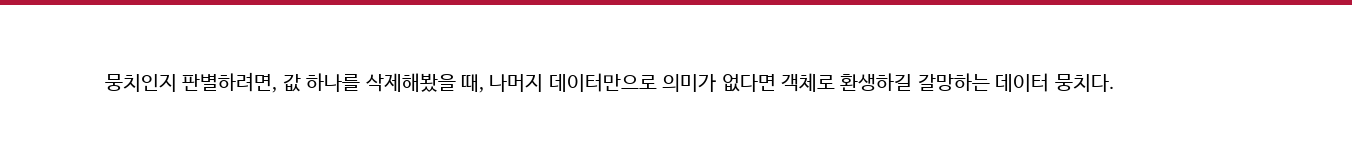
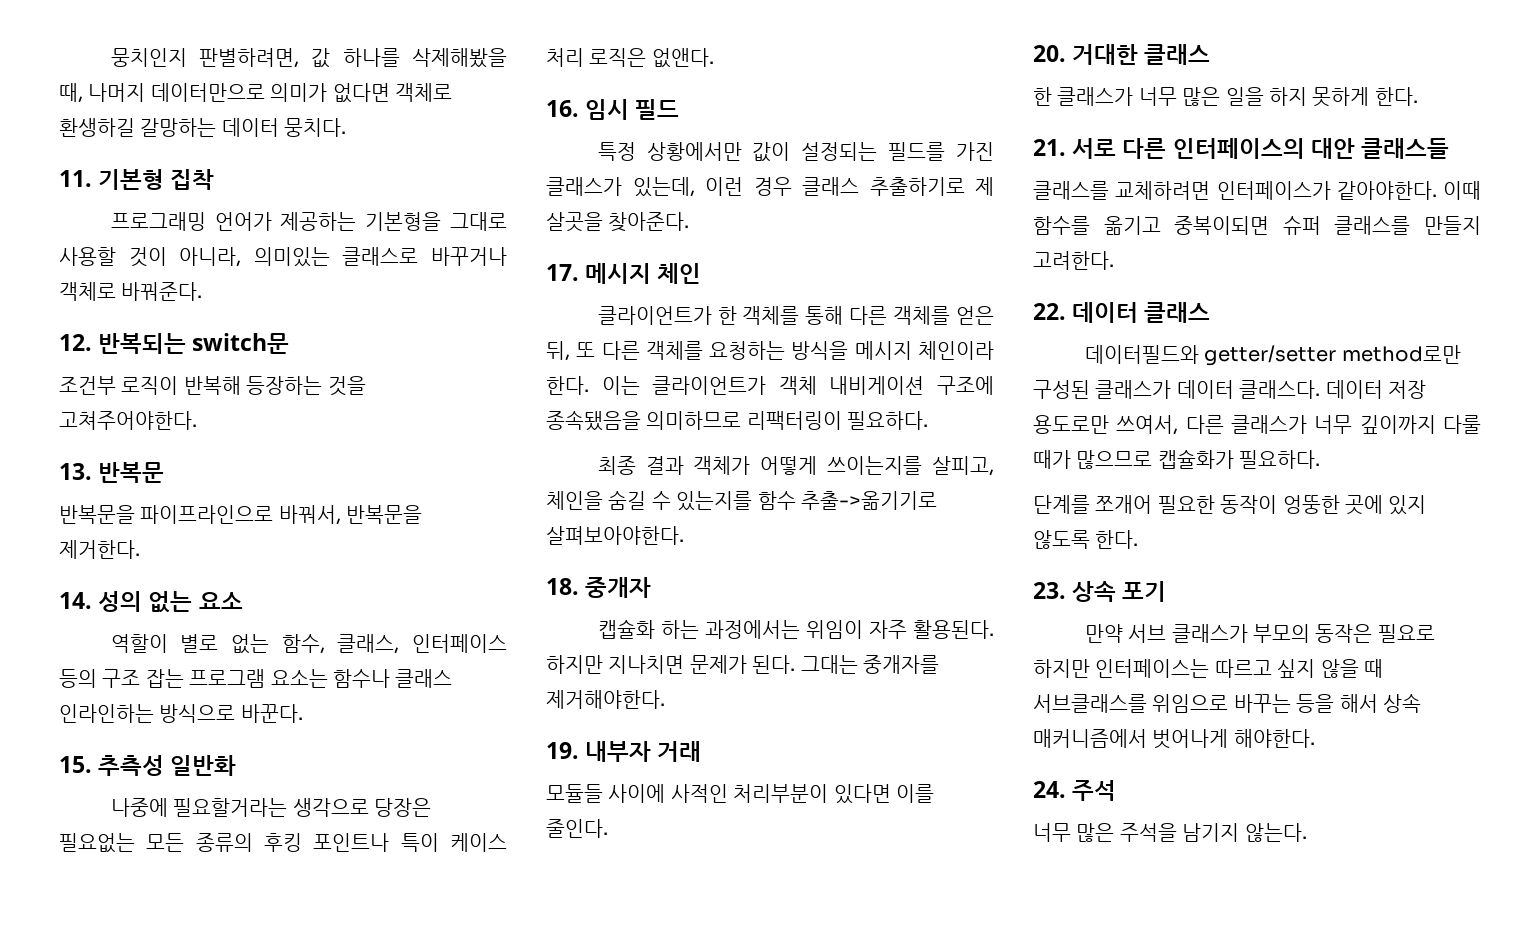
(1114, 83) none -> [59,169,215,190] [110,212,507,231] [59,247,507,267] [59,282,203,301] [59,333,290,354] [59,376,366,396] [59,411,197,430] [59,462,165,483] [59,505,423,525] [59,540,140,559] [59,591,243,613] [110,634,507,654] [59,669,453,688] [59,704,303,723] [59,755,237,776] [110,798,431,817] [59,833,507,853] [546,48,714,68] [546,99,680,120] [597,142,994,162] [546,177,994,197] [546,212,690,232] [546,263,702,284] [597,306,994,325] [546,341,994,361] [546,376,994,395] [546,410,929,431] [597,456,994,476] [546,490,937,511] [546,526,684,545] [546,577,652,598] [597,619,994,639] [546,655,939,674] [546,690,665,709] [546,741,702,762] [546,784,934,804] [546,819,608,838] [1033,44,1211,65] [1033,87,1418,107] [1033,138,1450,159] [1033,181,1481,200] [1033,216,1481,235] [1033,251,1114,270] [1033,302,1211,323] [1084,345,1461,366] [1033,380,1426,399] [1033,415,1481,435] [1033,449,1321,469] [1033,495,1427,515] [1033,530,1139,549] [1033,581,1167,602] [1084,624,1435,643] [1033,659,1383,678] [1033,693,1421,713] [1033,729,1315,749] [1033,780,1117,801] [1033,823,1307,842] // 11. 기본형 집착 // 프로그래밍 언어가 제공하는 기본형을 그대로 사용할 것이 아니라, 의미있는 클래스로 바꾸거나 객체로 바꿔준다. // 12. 반복되는 switch문 // 조건부 로직이 반복해 등장하는 것을 고쳐주어야한다. // 13. 반복문 // 반복문을 파이프라인으로 바꿔서, 반복문을 제거한다. // 14. 성의 없는 요소 // 역할이 별로 없는 함수, 클래스, 인터페이스 등의 구조 잡는 프로그램 요소는 함수나 클래스 인라인하는 방식으로 바꾼다. // 15. 추측성 일반화 // 나중에 필요할거라는 생각으로 당장은 필요없는 모든 종류의 후킹 포인트나 특이 케이스 처리 로직은 없앤다. // 16. 임시 필드 // 특정 상황에서만 값이 설정되는 필드를 가진 클래스가 있는데, 이런 경우 클래스 추출하기로 제 살곳을 찾아준다. // 17. 메시지 체인 // 클라이언트가 한 객체를 통해 다른 객체를 얻은 뒤, 또 다른 객체를 요청하는 방식을 메시지 체인이라 한다. 이는 클라이언트가 객체 내비게이션 구조에 종속됐음을 의미하므로 리팩터링이 필요하다. // 최종 결과 객체가 어떻게 쓰이는지를 살피고, 체인을 숨길 수 있는지를 함수 추출->옮기기로 살펴보아야한다. // 18. 중개자 // 캡슐화 하는 과정에서는 위임이 자주 활용된다. 하지만 지나치면 문제가 된다. 그대는 중개자를 제거해야한다. // 19. 내부자 거래 // 모듈들 사이에 사적인 처리부분이 있다면 이를 줄인다. // 20. 거대한 클래스 // 한 클래스가 너무 많은 일을 하지 못하게 한다. // 21. 서로 다른 인터페이스의 대안 클래스들 // 클래스를 교체하려면 인터페이스가 같아야한다. 이때 함수를 옮기고 중복이되면 슈퍼 클래스를 만들지 고려한다. // 22. 데이터 클래스 // 데이터필드와 getter/setter method로만 구성된 클래스가 데이터 클래스다. 데이터 저장 용도로만 쓰여서, 다른 클래스가 너무 깊이까지 다룰 때가 많으므로 캡슐화가 필요하다. // 단계를 쪼개어 필요한 동작이 엉뚱한 곳에 있지 않도록 한다. // 23. 상속 포기 // 만약 서브 클래스가 부모의 동작은 필요로 하지만 인터페이스는 따르고 싶지 않을 때 서브클래스를 위임으로 바꾸는 등을 해서 상속 매커니즘에서 벗어나게 해야한다. // 24. 주석 // 너무 많은 주석을 남기지 않는다.

